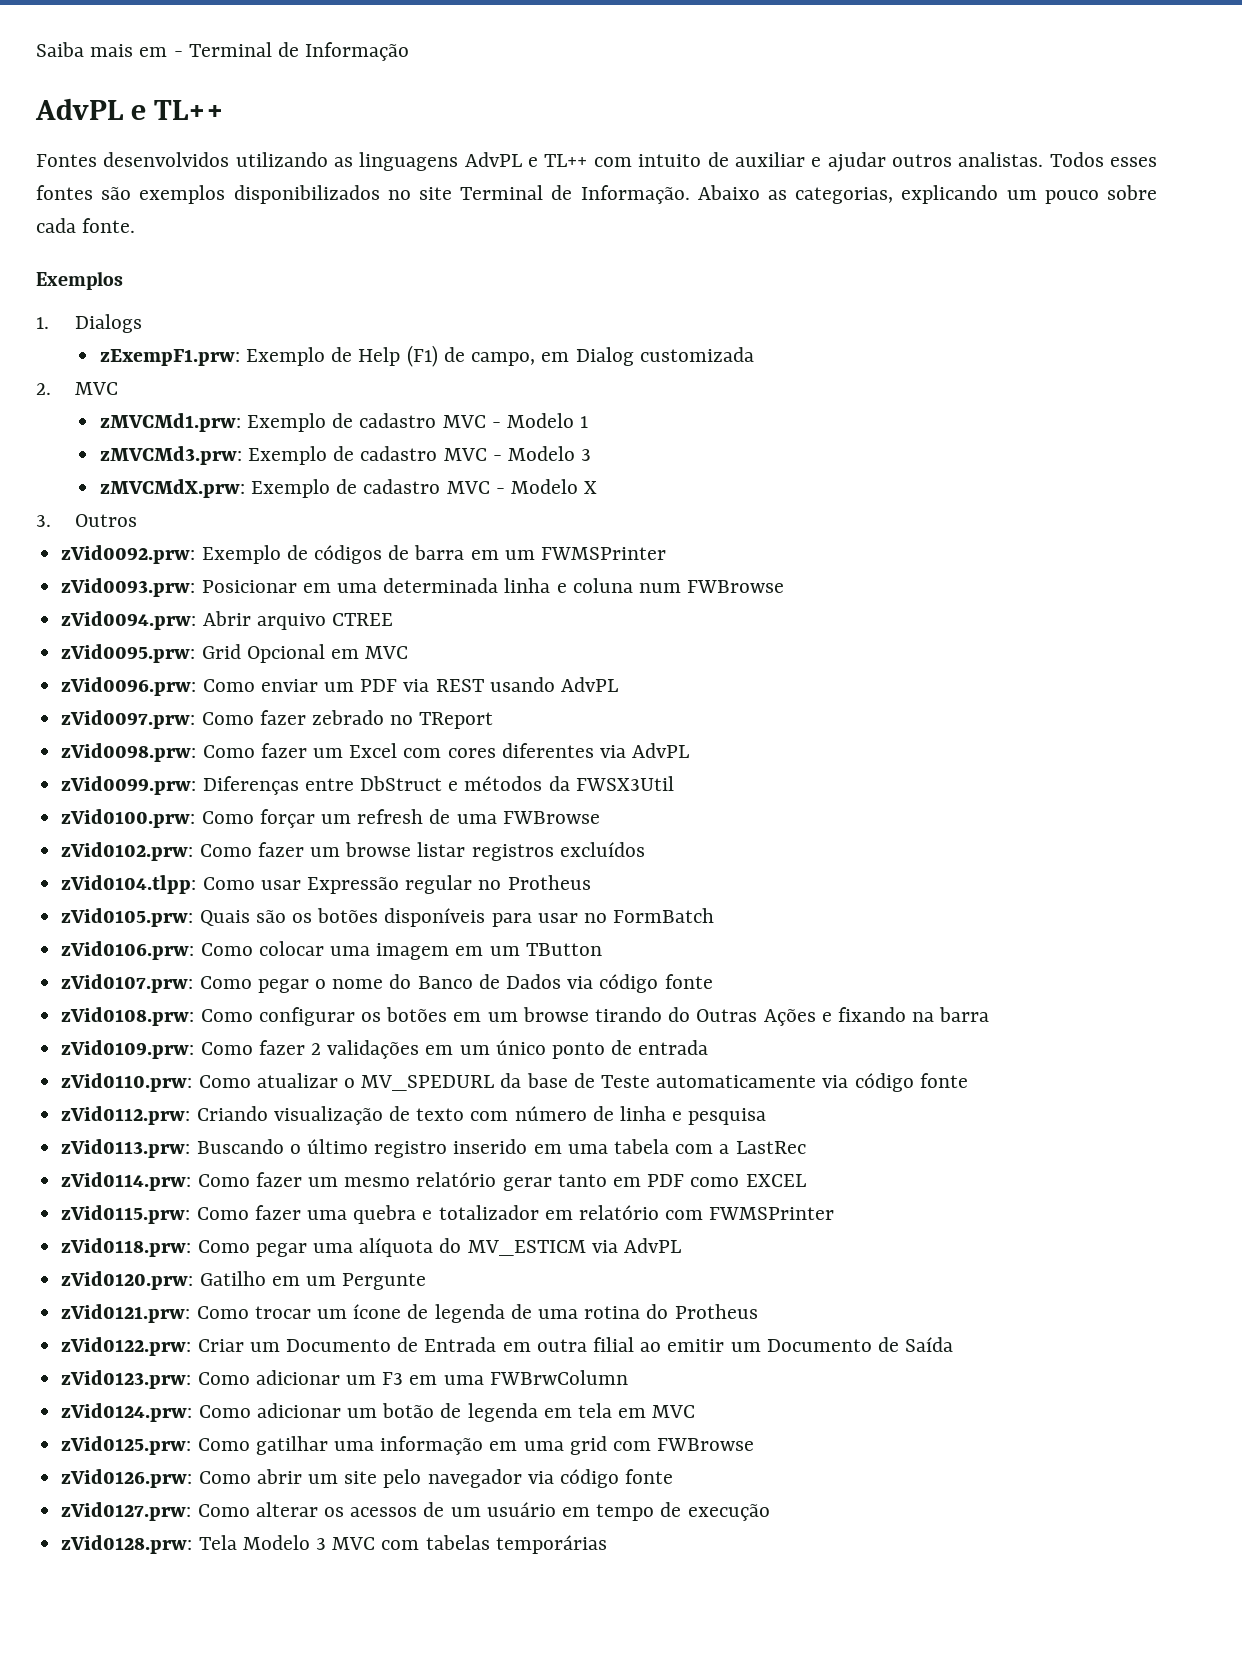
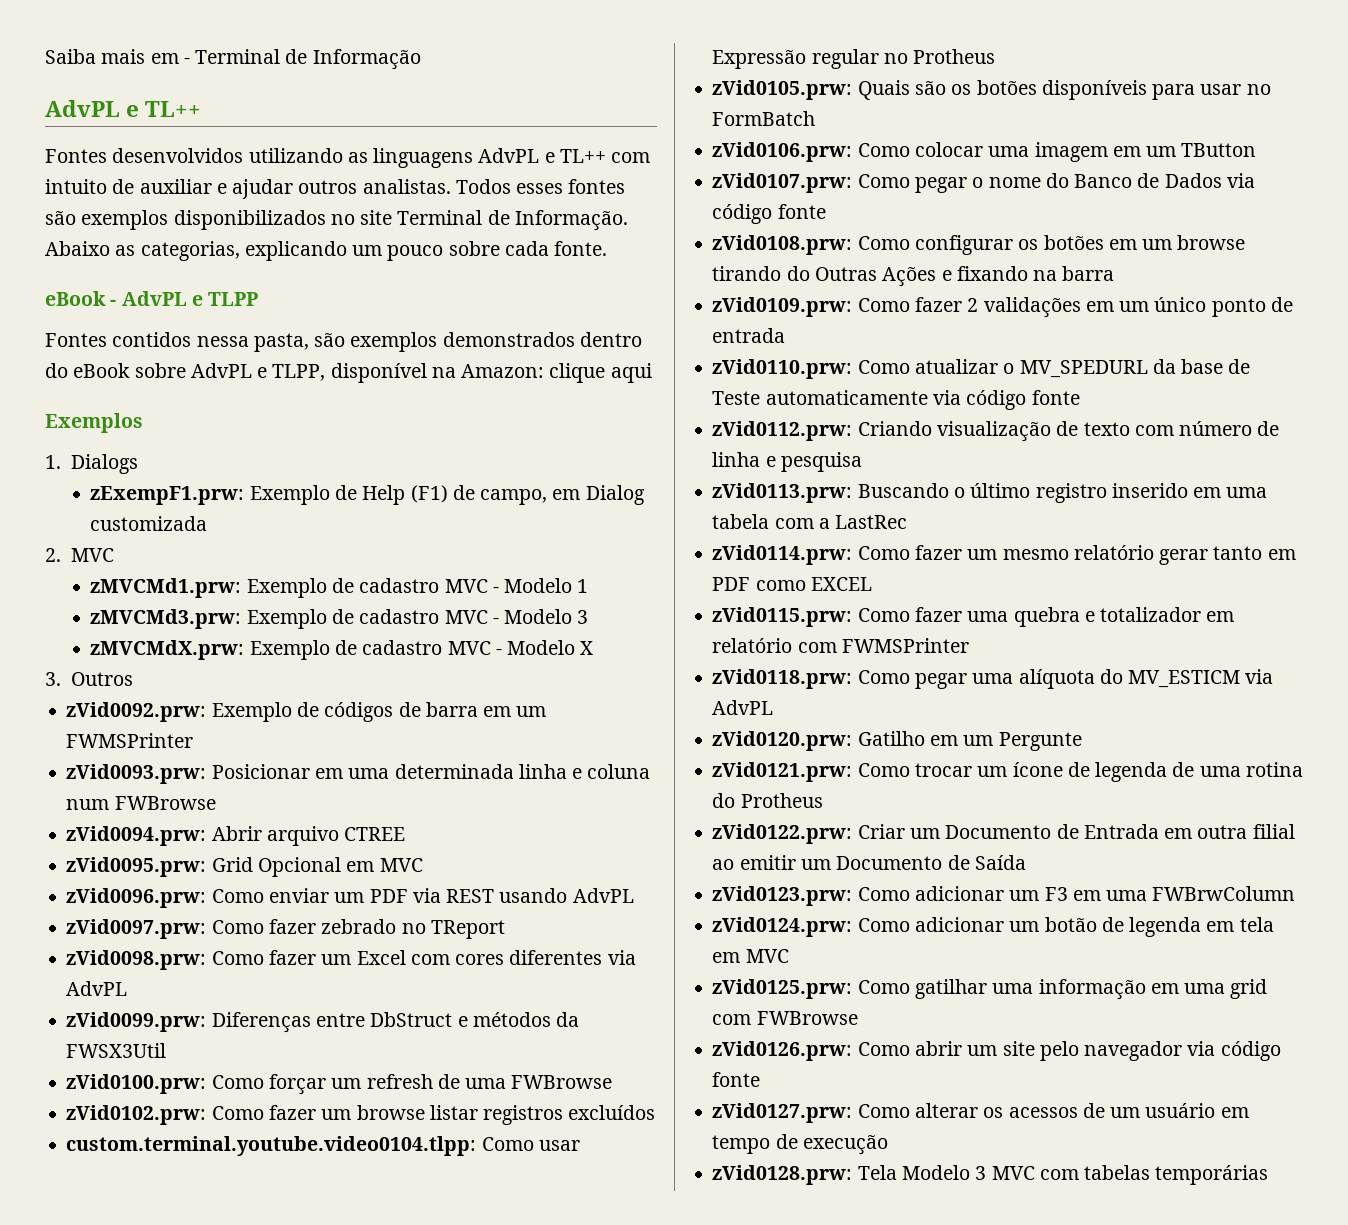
(136, 225) none -> [45,291,259,306] [45,332,642,352] [45,363,652,383] // eBook - AdvPL e TLPP // Fontes contidos nessa pasta, são exemplos demonstrados dentro do eBook sobre AdvPL e TLPP, disponível na Amazon: clique aqui
[61,875,197,894] zVid0104.tlpp: -> [66,1136,477,1156] custom.terminal.youtube.video0104.tlpp:

